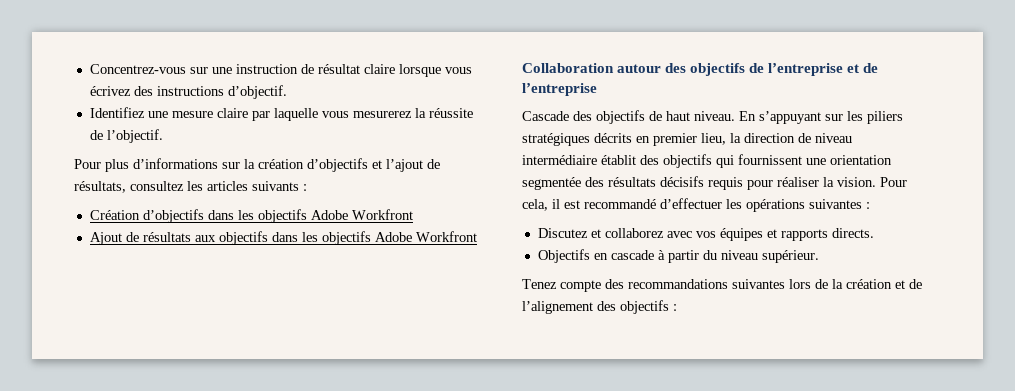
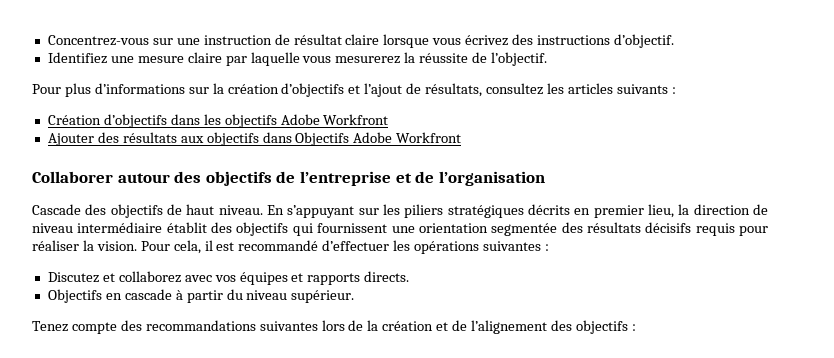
[89,232,139,245] Ajout de -> [47,132,119,146] Ajouter des
[301,231,477,245] [522,63,614,73] les objectifs Adobe Workfront // Collaboration -> [295,132,462,146] [32,171,113,183] Objectifs Adobe Workfront // Collaborer
[522,83,597,96] l’entreprise -> [438,171,545,186] l’organisation

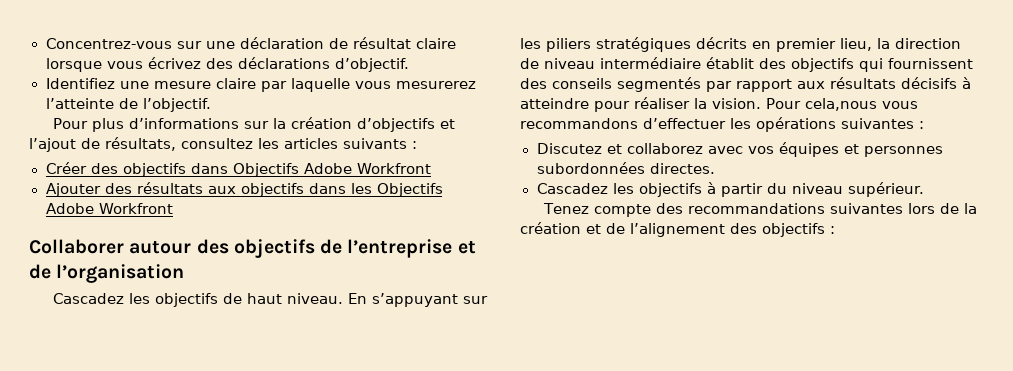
[203,35,272,45] instruction -> [239,37,324,49] déclaration
[537,35,611,45] instructions -> [237,57,330,69] déclarations
[404,52,469,63] la réussite -> [45,98,114,109] l’atteinte
[47,114,277,128] Création d’objectifs dans les objectifs -> [45,162,299,177] Créer des objectifs dans Objectifs
(292, 137) none -> [350,183,372,194] les
[32,204,107,215] Cascade des -> [53,293,151,304] Cascadez les
[391,222,735,236] une orientation segmentée des résultats décisifs requis -> [520,77,971,92] [520,98,589,109] des conseils segmentés par rapport aux résultats décisifs à atteindre
[173,240,319,254] cela, il est recommandé -> [805,98,918,111] [520,118,638,129] cela,nous vous recommandons
[307,271,410,285] [47,289,172,303] rapports directs. // Objectifs en cascade -> [863,146,943,157] [536,162,715,174] [536,183,702,197] personnes subordonnées directes. // Cascadez les objectifs

